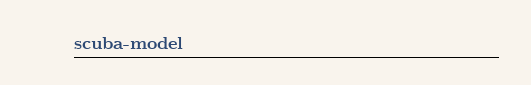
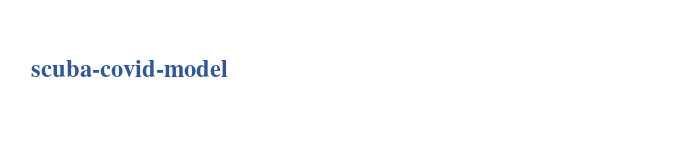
[74,37,183,49] scuba-model -> [31,60,228,77] scuba-covid-model

